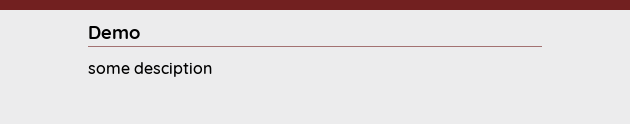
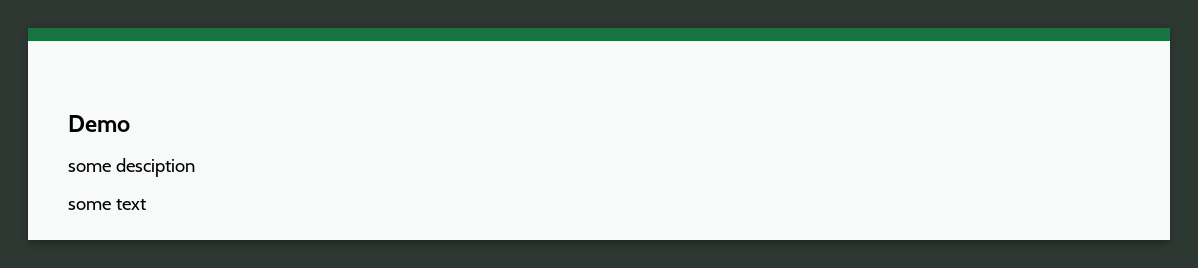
(213, 69) none -> [68,199,146,210] // some text

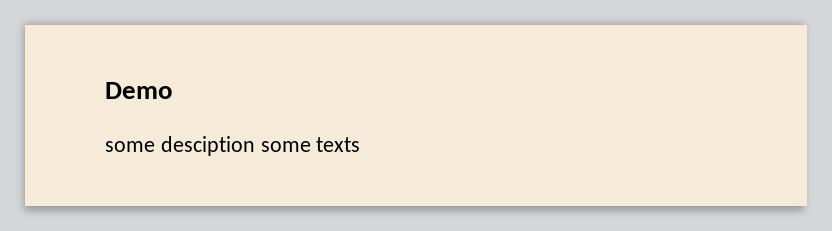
[68,199,146,210] // some text -> [260,137,361,152] some texts

